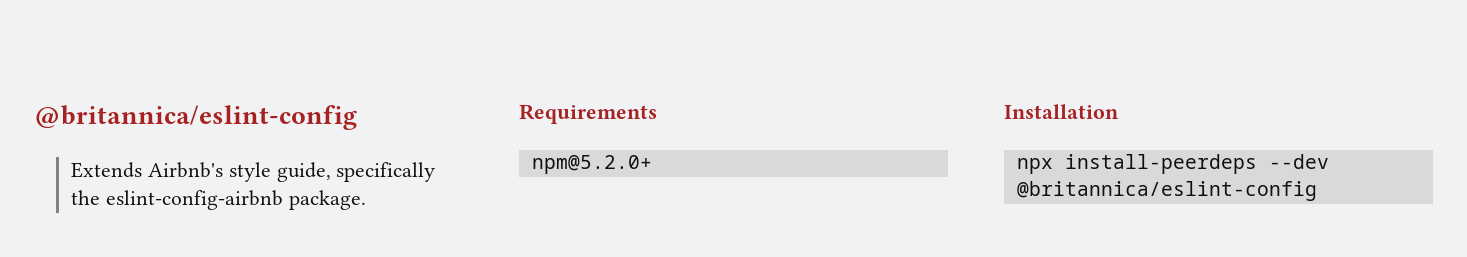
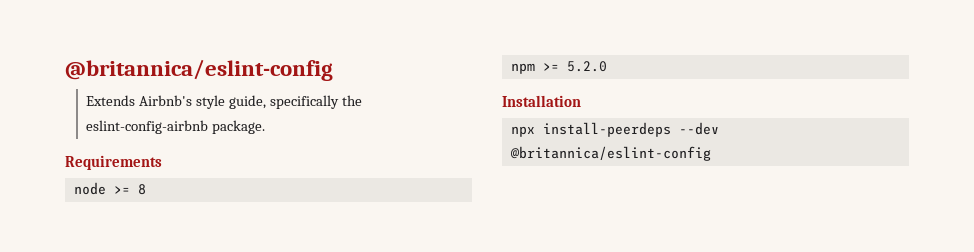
[531,155,652,174] npm@5.2.0+ -> [73,182,146,195] [510,61,607,74] node >= 8 // npm >= 5.2.0

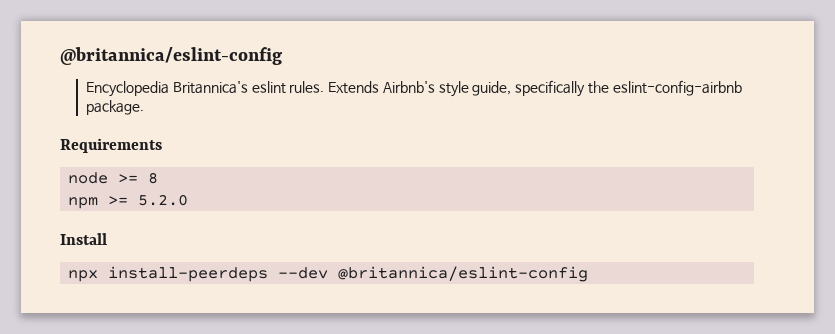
(333, 70) none -> [86,81,325,97] Encyclopedia Britannica's eslint rules.
[502,95,581,107] Installation -> [60,233,107,245] Install

